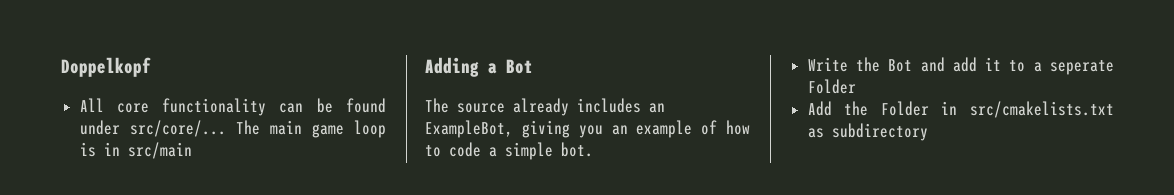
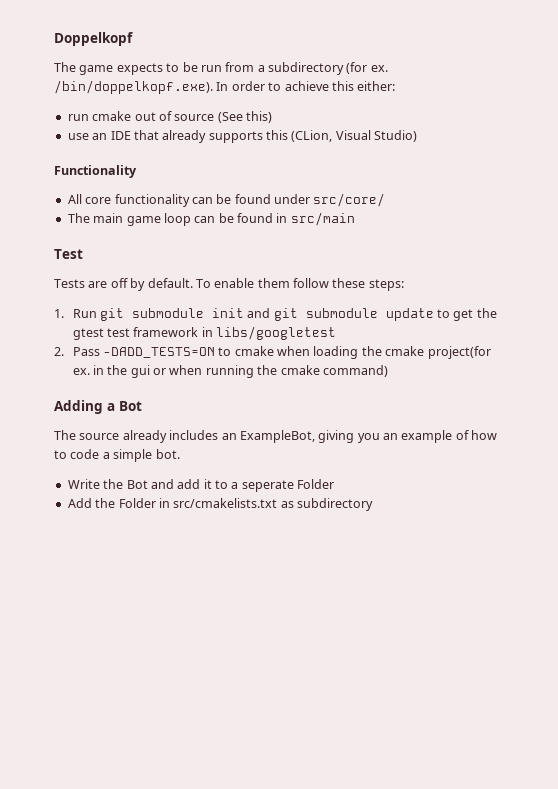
(151, 67) none -> [54,62,388,75] [54,80,396,94] [67,111,272,123] [67,130,418,143] [54,165,137,178] // The game expects to be run from a subdirectory (for ex. /bin/doppelkopf.exe). In order to achieve this either: // run cmake out of source (See this) // use an IDE that already supports this (CLion, Visual Studio) // Functionality
[129,120,226,137] src/core/... -> [313,193,386,207] src/core/ //
[79,142,96,157] is -> [194,213,273,223] can be found
(192, 150) none -> [54,249,83,259] [54,278,404,291] [54,308,497,321] [72,326,337,340] [54,346,491,359] [72,365,388,378] // Test // Tests are off by default. To enable them follow these steps: // 1. Run git submodule init and git submodule update to get the gtest test framework in libs/googletest // 2. Pass -DADD_TESTS=ON to cmake when loading the cmake project(for ex. in the gui or when running the cmake command)

